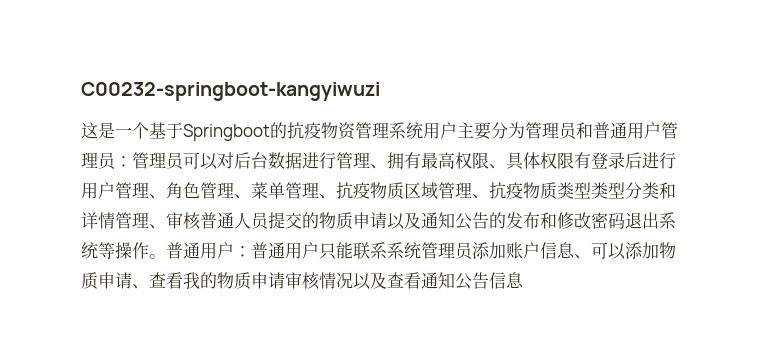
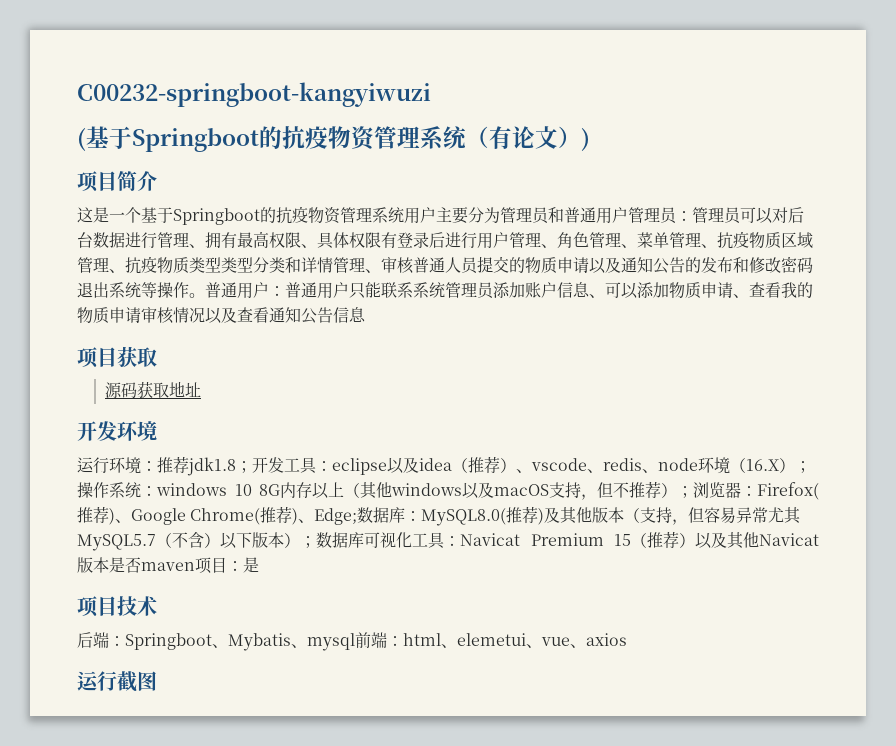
(380, 91) none -> [77,126,590,152] [77,171,157,192] // (基于Springboot的抗疫物资管理系统（有论文）) // 项目简介
(524, 280) none -> [77,346,157,368] [104,381,201,398] [77,421,157,441] [77,456,811,476] [77,481,819,500] [77,506,802,526] [77,531,819,551] [77,557,259,574] [77,596,157,617] [77,632,627,651] [77,671,157,692] // 项目获取 // 源码获取地址 // 开发环境 // 运行环境：推荐jdk1.8；开发工具：eclipse以及idea（推荐）、vscode、redis、node环境（16.X）；操作系统：windows 10 8G内存以上（其他windows以及macOS支持，但不推荐）；浏览器：Firefox(推荐)、Google Chrome(推荐)、Edge;数据库：MySQL8.0(推荐)及其他版本（支持，但容易异常尤其MySQL5.7（不含）以下版本）；数据库可视化工具：Navicat Premium 15（推荐）以及其他Navicat版本是否maven项目：是 // 项目技术 // 后端：Springboot、Mybatis、mysql前端：html、elemetui、vue、axios // 运行截图

